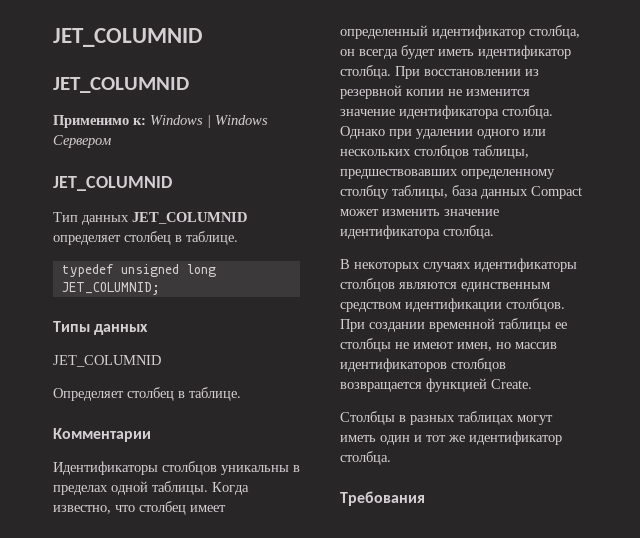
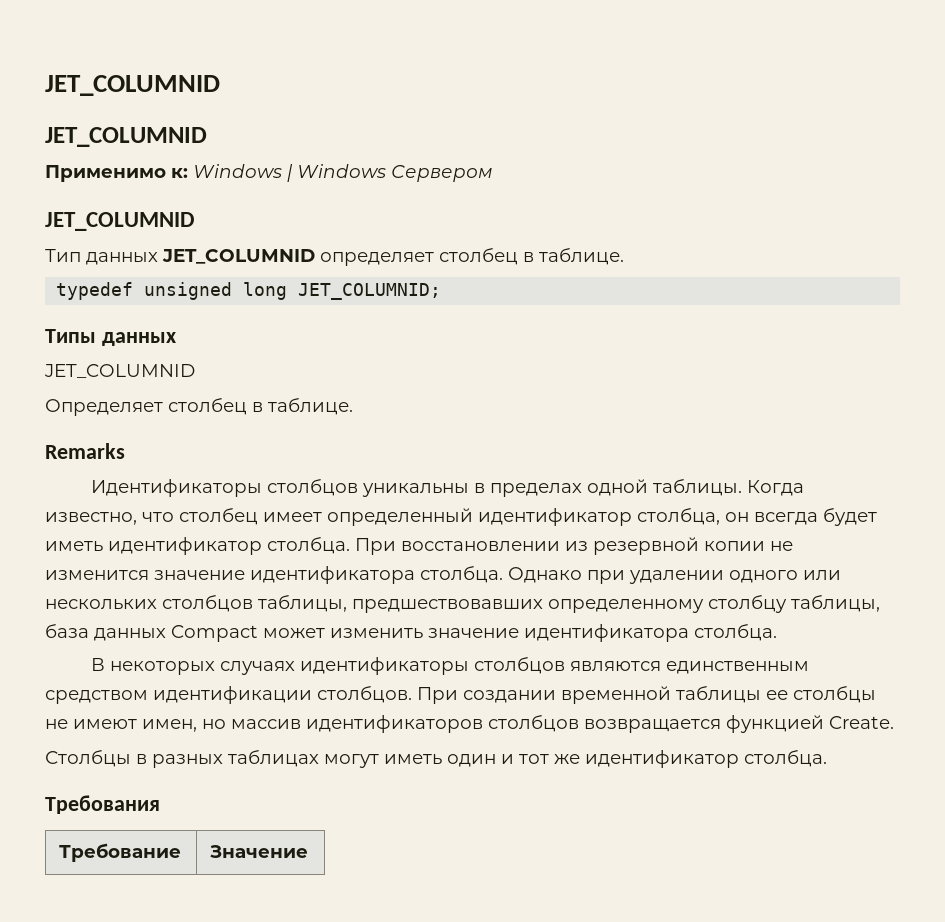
[53,428,151,442] Комментарии -> [45,443,125,459] Remarks
(425, 498) none -> [59,843,182,862] [210,845,309,858] // Требование | Значение

